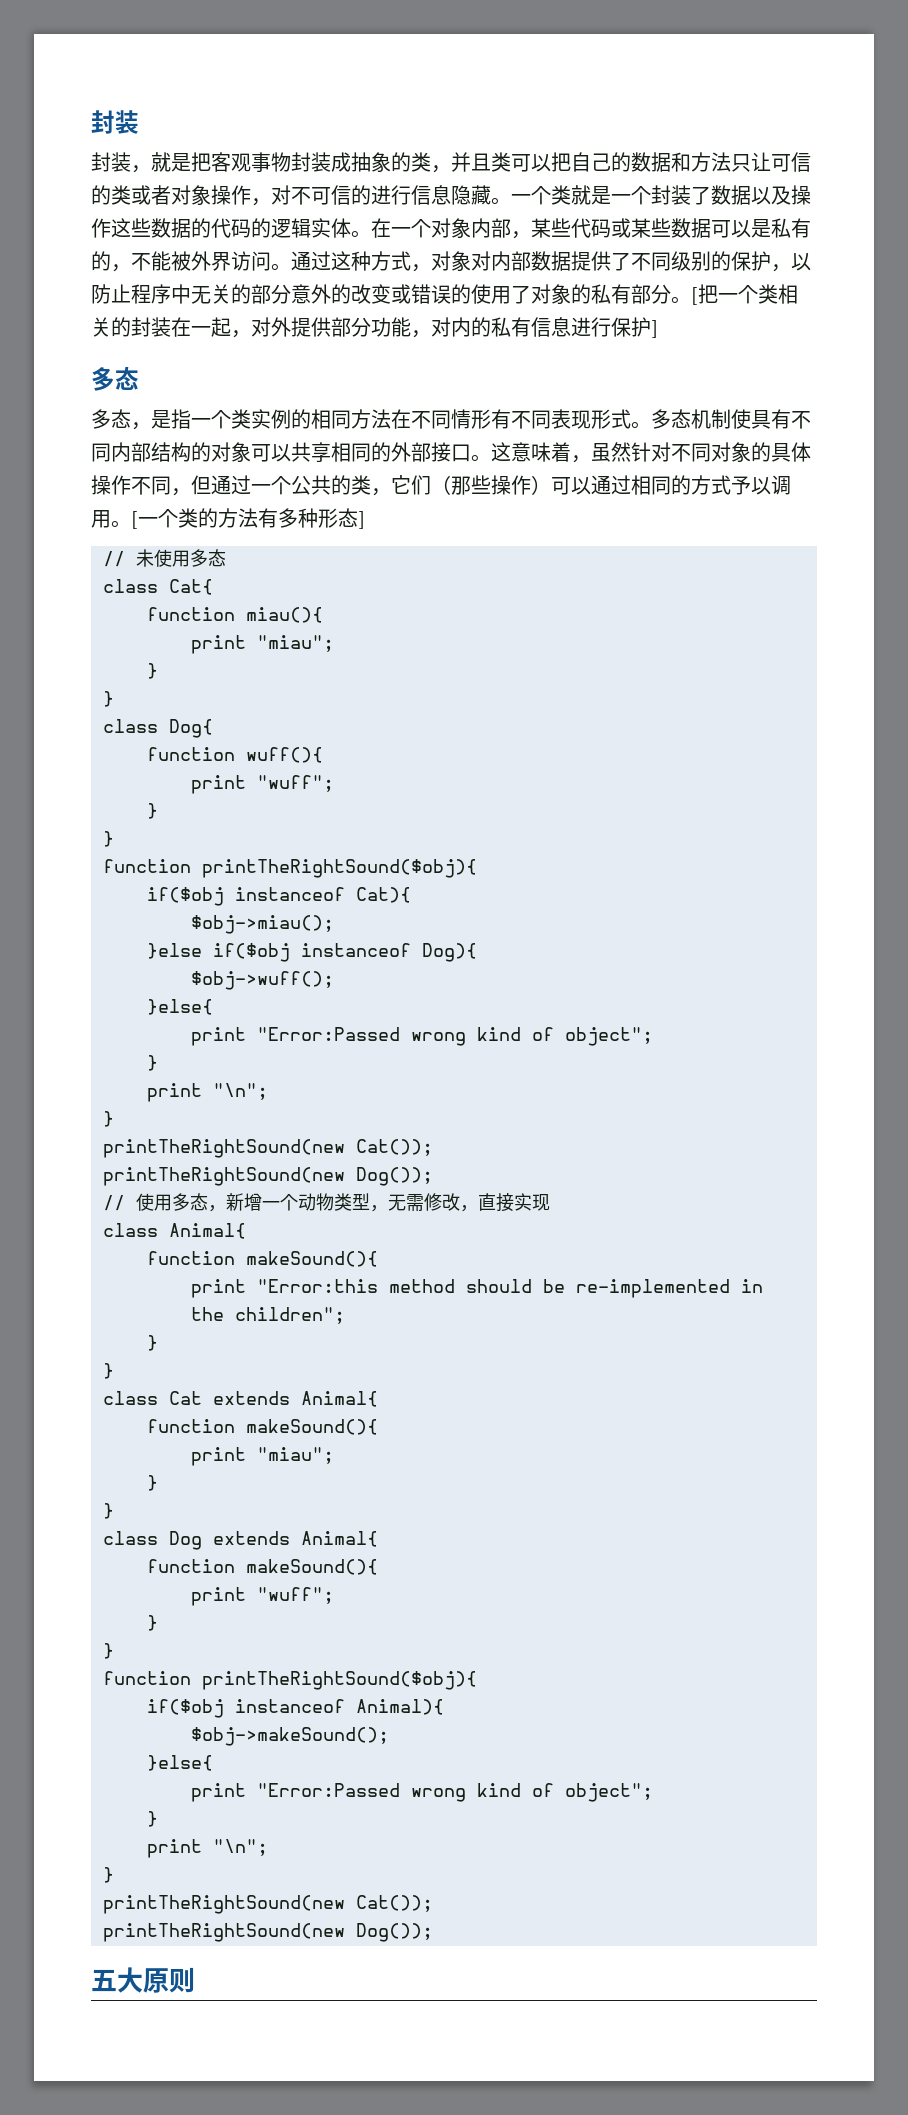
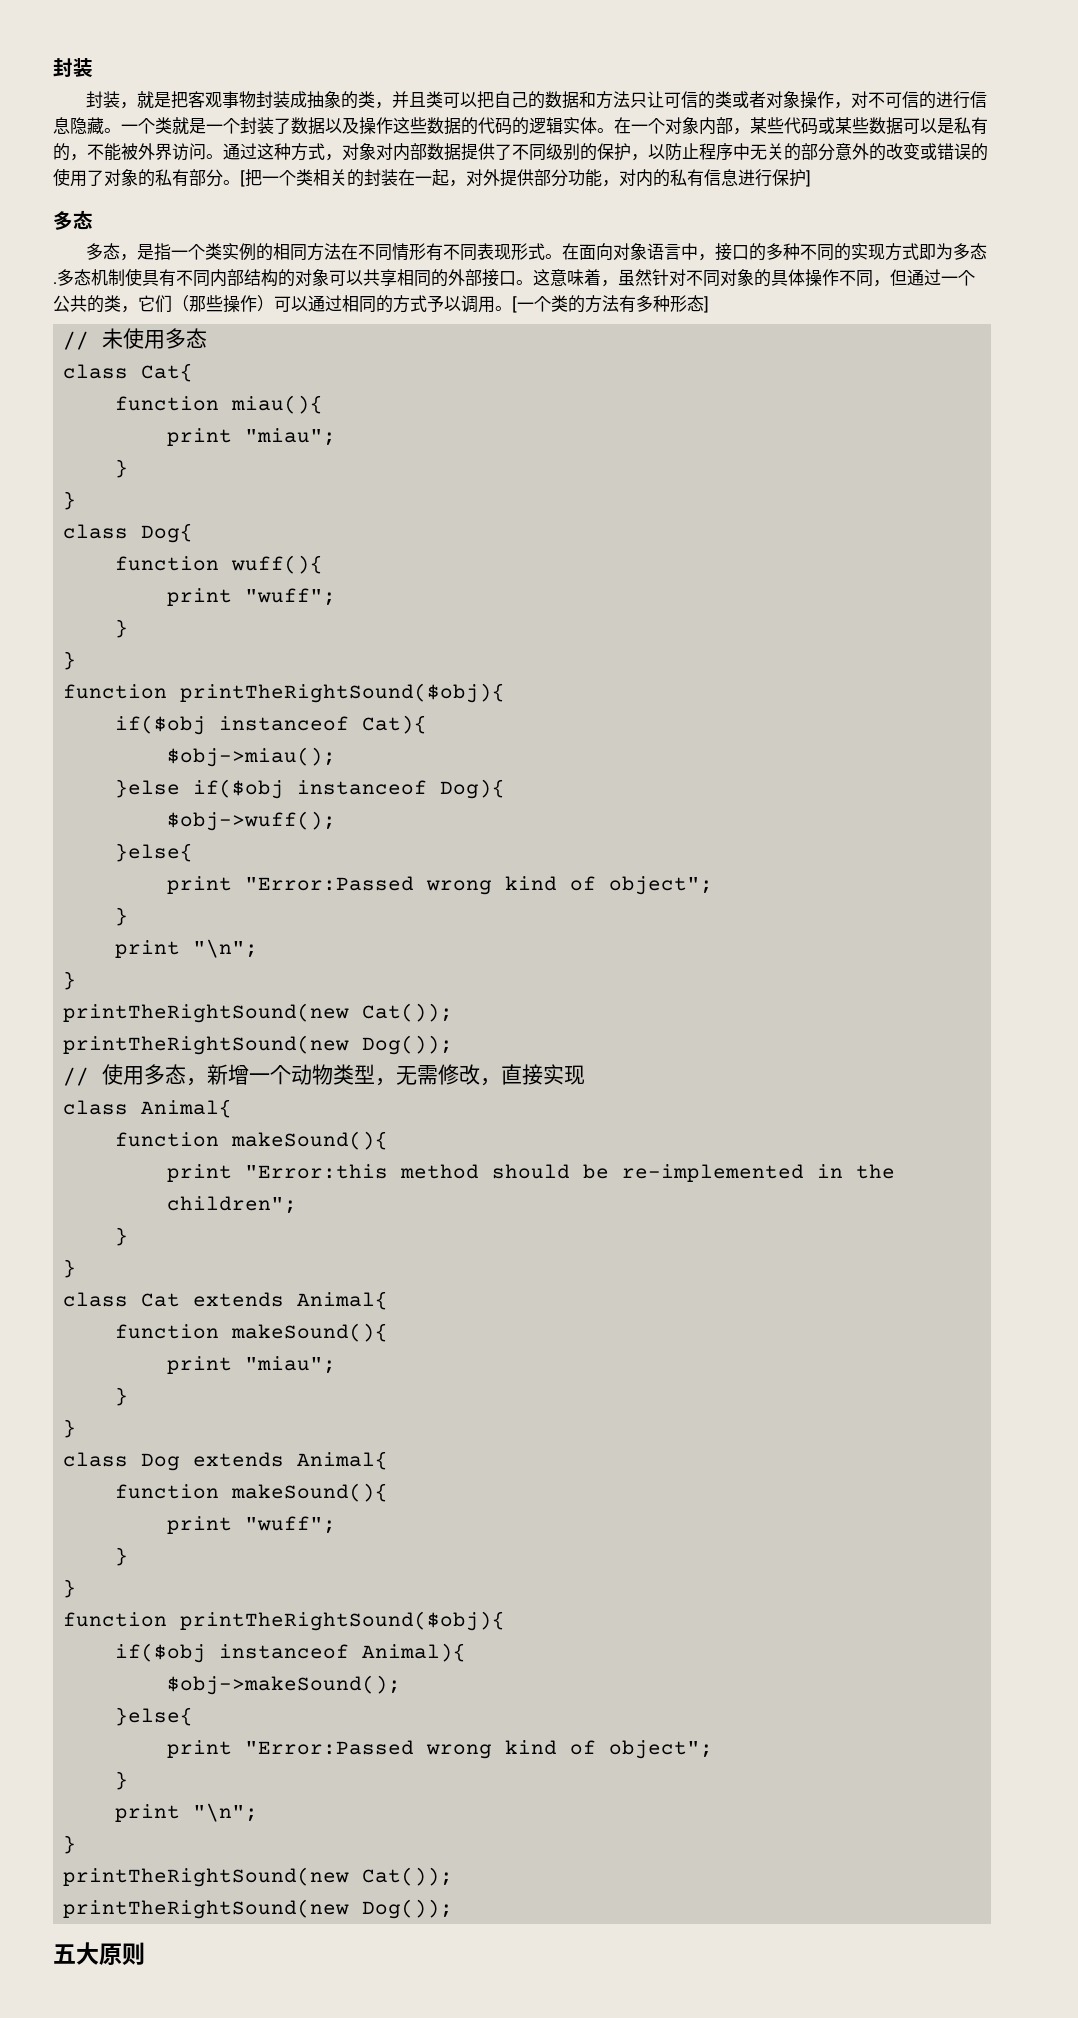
(651, 425) none -> [562,243,988,261] [53,282,57,284] 在面向对象语言中，接口的多种不同的实现方式即为多态.

